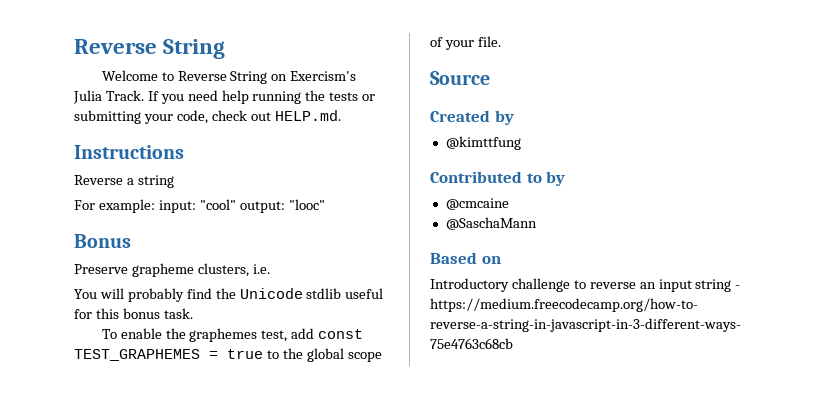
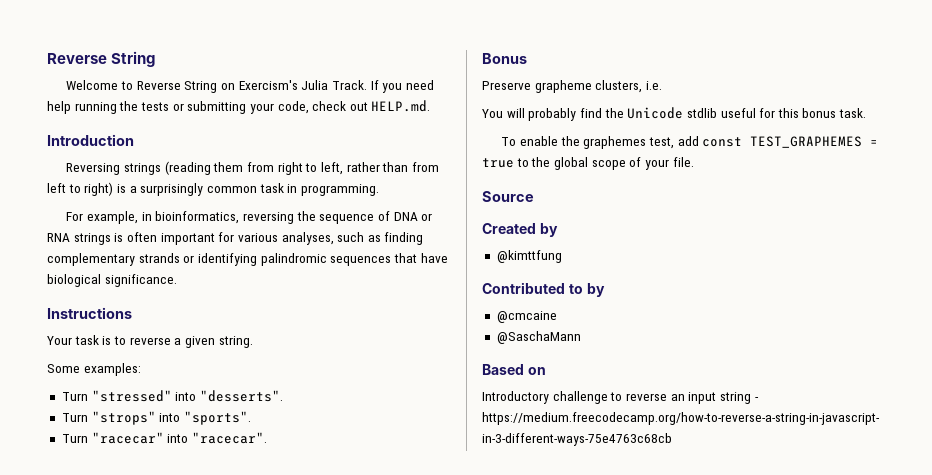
[74,145,184,159] [74,175,174,188] [74,199,325,213] Instructions // Reverse a string // For example: input: "cool" output: "looc" -> [47,134,134,146] [66,161,439,175] [47,182,379,196] [66,211,433,224] [47,232,424,245] [47,253,448,266] [47,274,177,287] [47,307,132,319] [47,335,253,348] [47,363,141,376] [61,390,283,402] [61,411,251,425] [61,432,267,444] Introduction // Reversing strings (reading them from right to left, rather than from left to right) is a surprisingly common task in programming. // For example, in bioinformatics, reversing the sequence of DNA or RNA strings is often important for various analyses, such as finding complementary strands or identifying palindromic sequences that have biological significance. // Instructions // Your task is to reverse a given string. // Some examples: // Turn "stressed" into "desserts". // Turn "strops" into "sports". // Turn "racecar" into "racecar".

